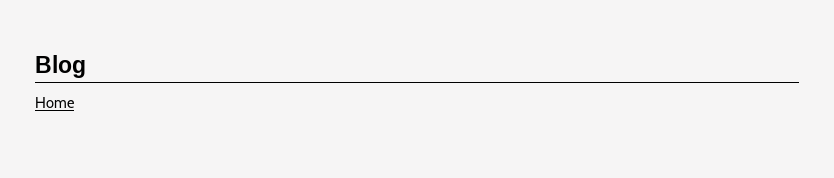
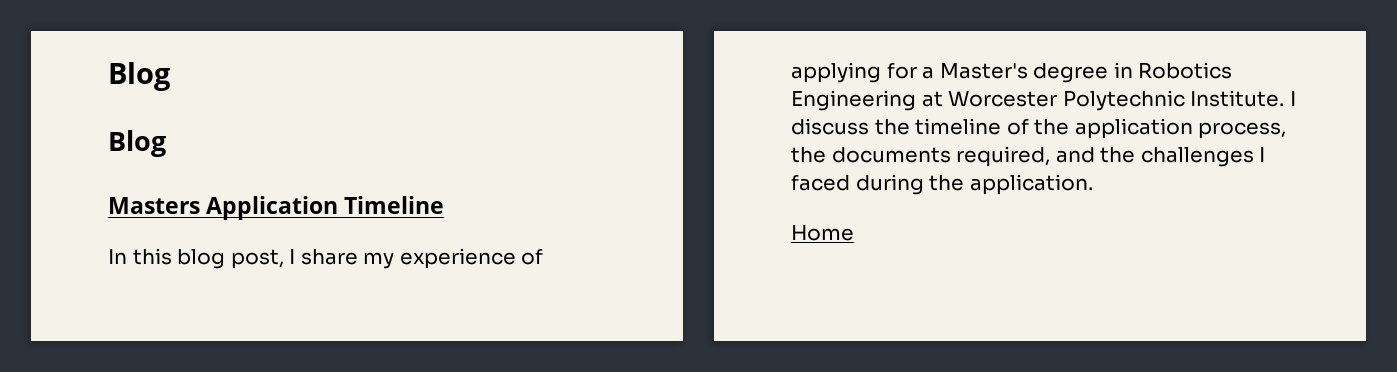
[35,55,86,78] Blog -> [108,62,171,91] [108,130,166,157] [108,196,445,220] [108,248,544,269] [791,62,1233,83] [791,90,1296,111] [791,118,1287,139] [791,146,1266,167] [791,174,1093,195] Blog // Blog // Masters Application Timeline // In this blog post, I share my experience of applying for a Master's degree in Robotics Engineering at Worcester Polytechnic Institute. I discuss the timeline of the application process, the documents required, and the challenges I faced during the application.

